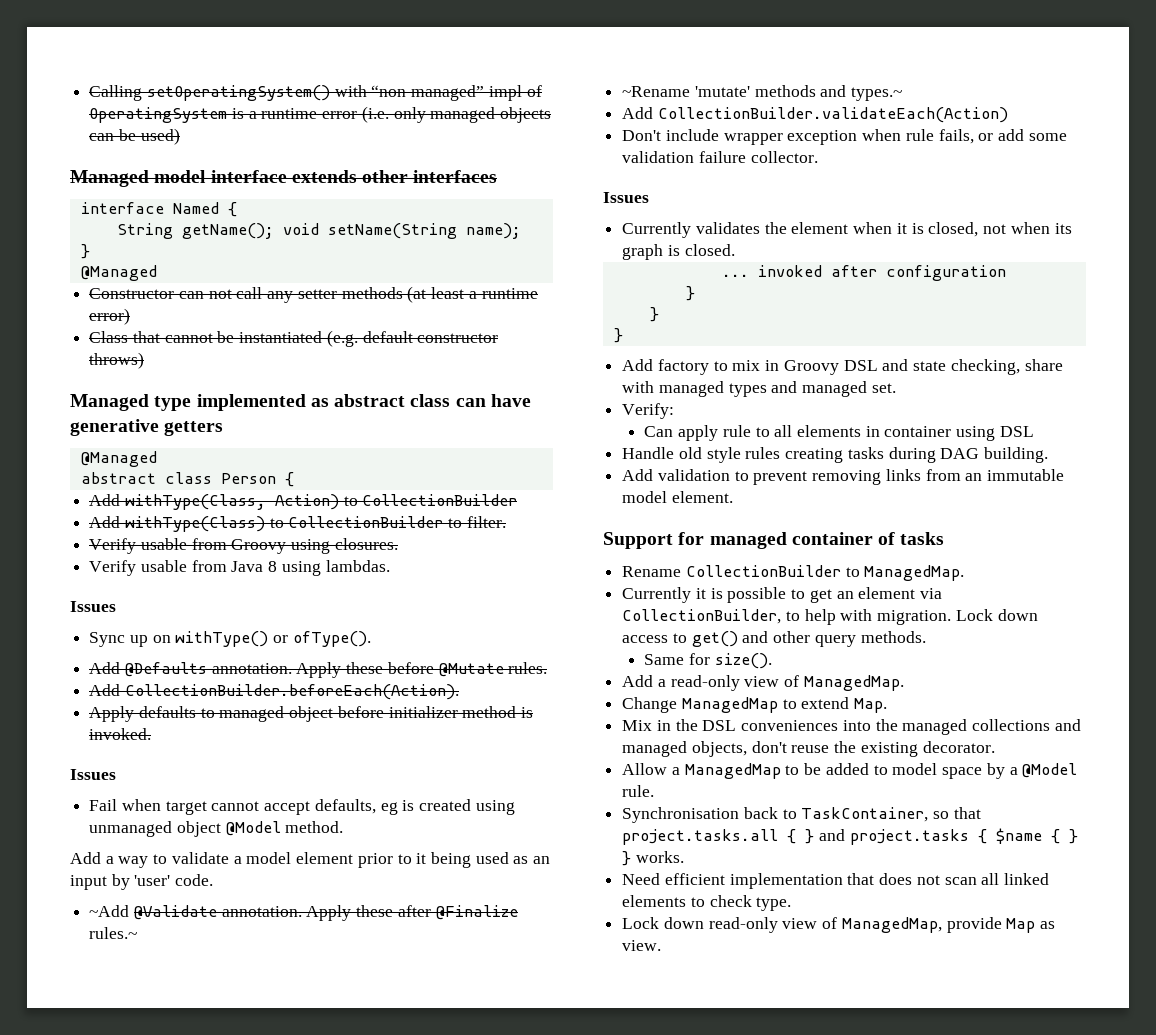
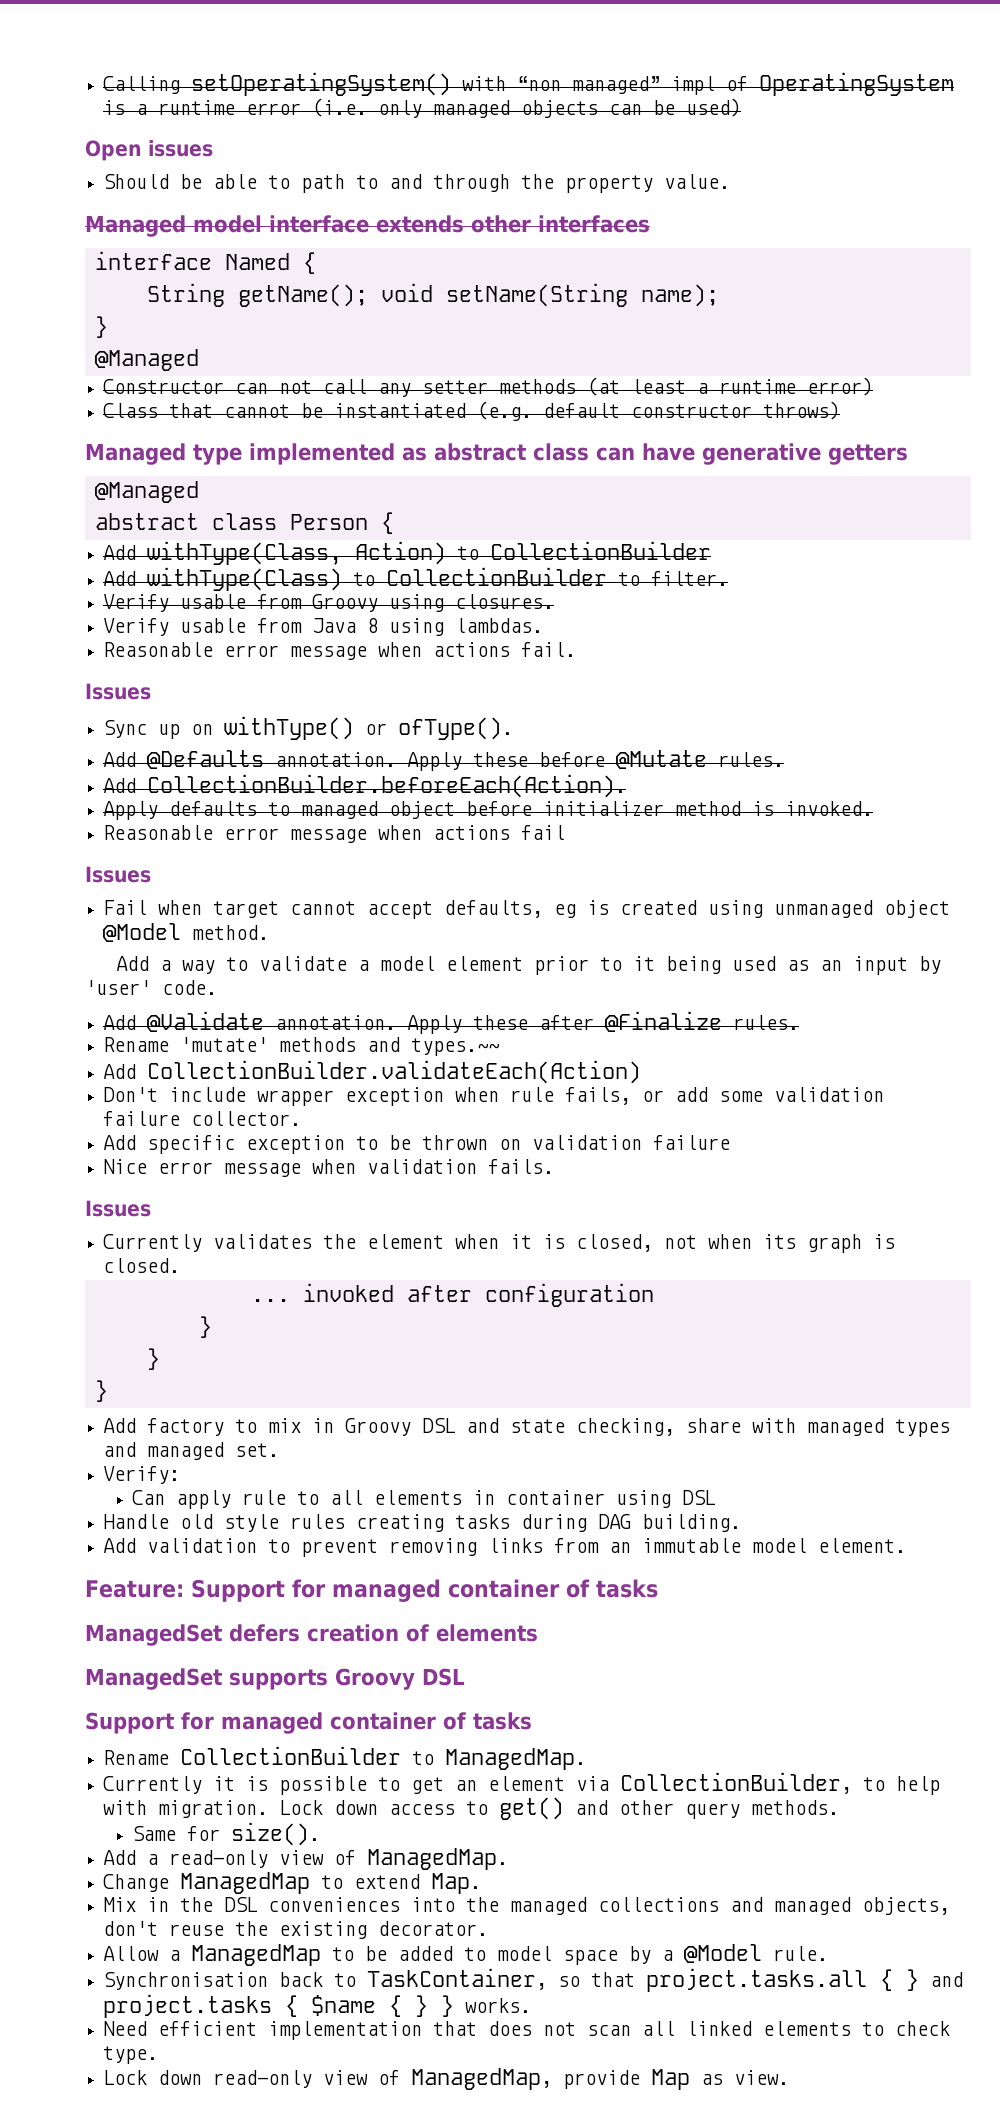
(180, 136) none -> [85,140,213,161] [103,174,731,193] // Open issues // Should be able to path to and through the property value.
(390, 566) none -> [103,642,577,660] // Reasonable error message when actions fail.
(152, 734) none -> [103,825,566,843] // Reasonable error message when actions fail
[89,905,130,917] ~Add -> [103,1015,137,1030] Add
[89,927,138,939] [622,86,691,97] rules.~ // ~Rename -> [733,1015,800,1030] [103,1037,170,1052] rules. // Rename
[851,87,903,101] types.~ -> [411,1038,501,1056] types.~~
(818, 157) none -> [103,1135,731,1154] [103,1159,555,1177] // Add specific exception to be thrown on validation failure // Nice error message when validation fails.
(733, 497) none -> [85,1579,658,1602] [85,1624,538,1646] [85,1668,465,1690] // Feature: Support for managed container of tasks // ManagedSet defers creation of elements // ManagedSet supports Groovy DSL

